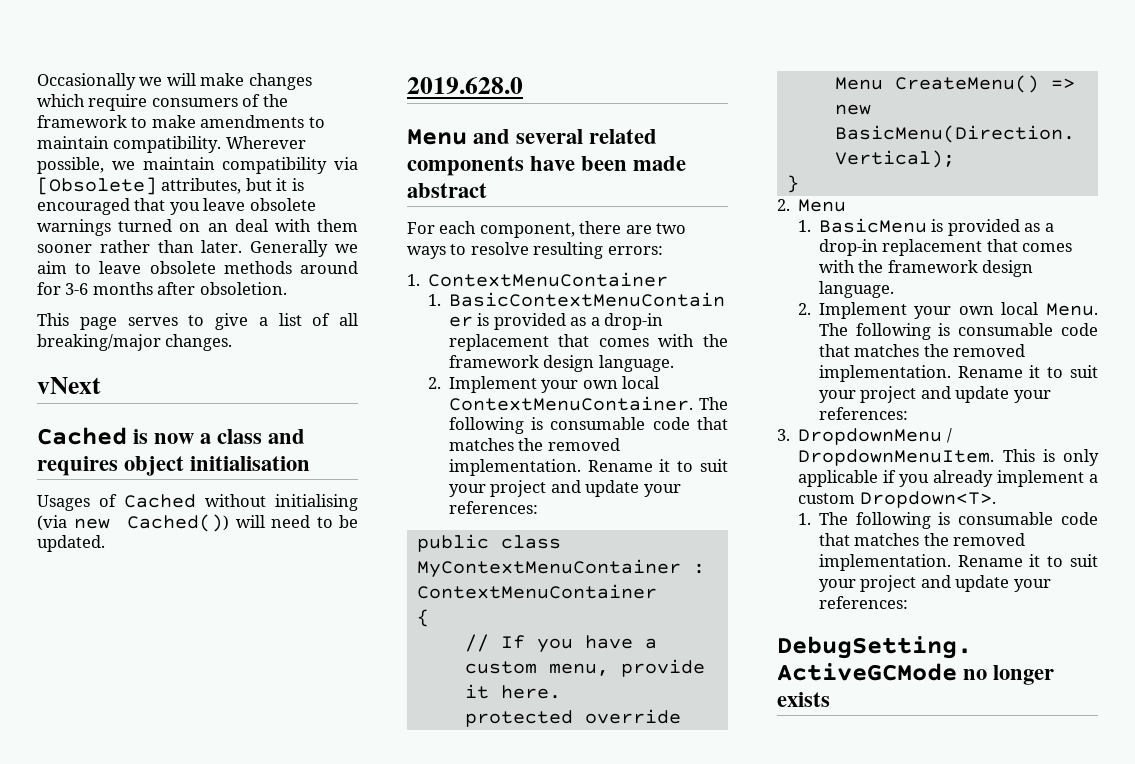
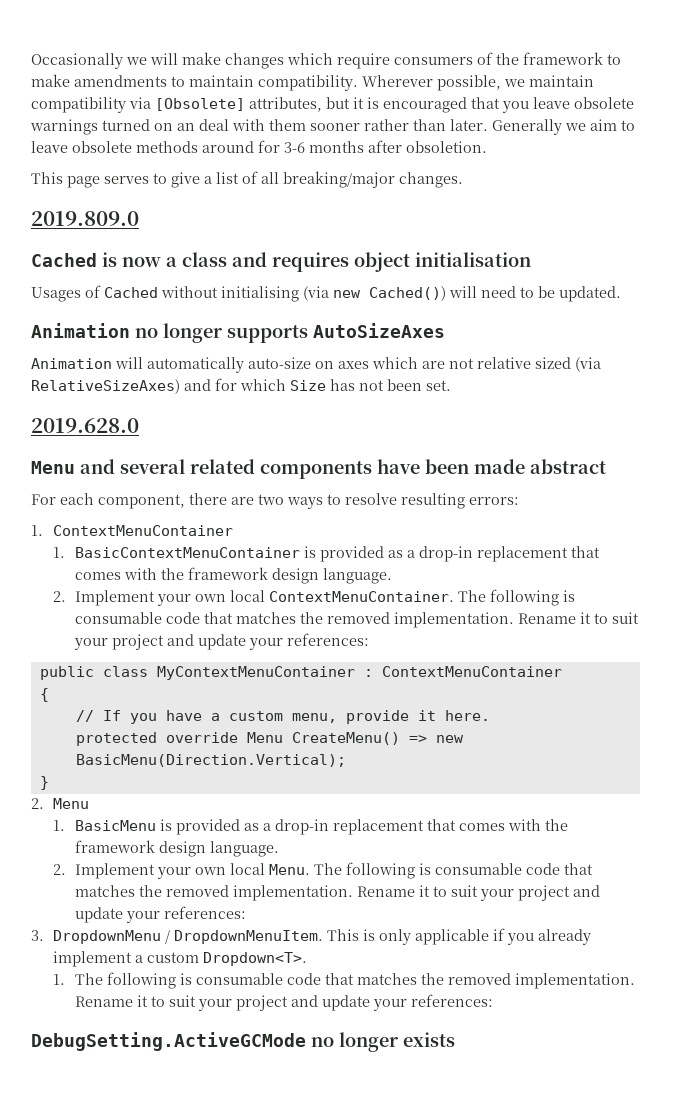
[37,377,101,394] vNext -> [31,211,139,226] 2019.809.0
(105, 543) none -> [31,323,445,343] [31,357,601,373] [31,378,451,394] // Animation no longer supports AutoSizeAxes // Animation will automatically auto-size on axes which are not relative sized (via RelativeSizeAxes) and for which Size has not been set.

